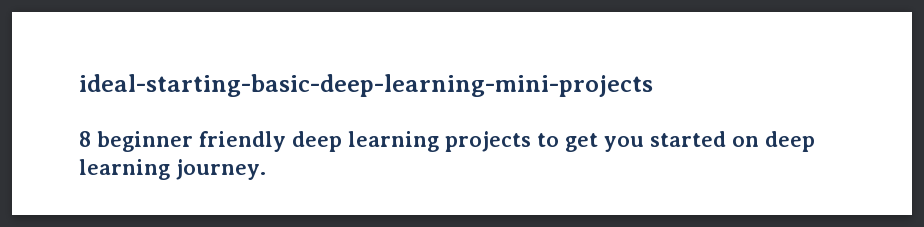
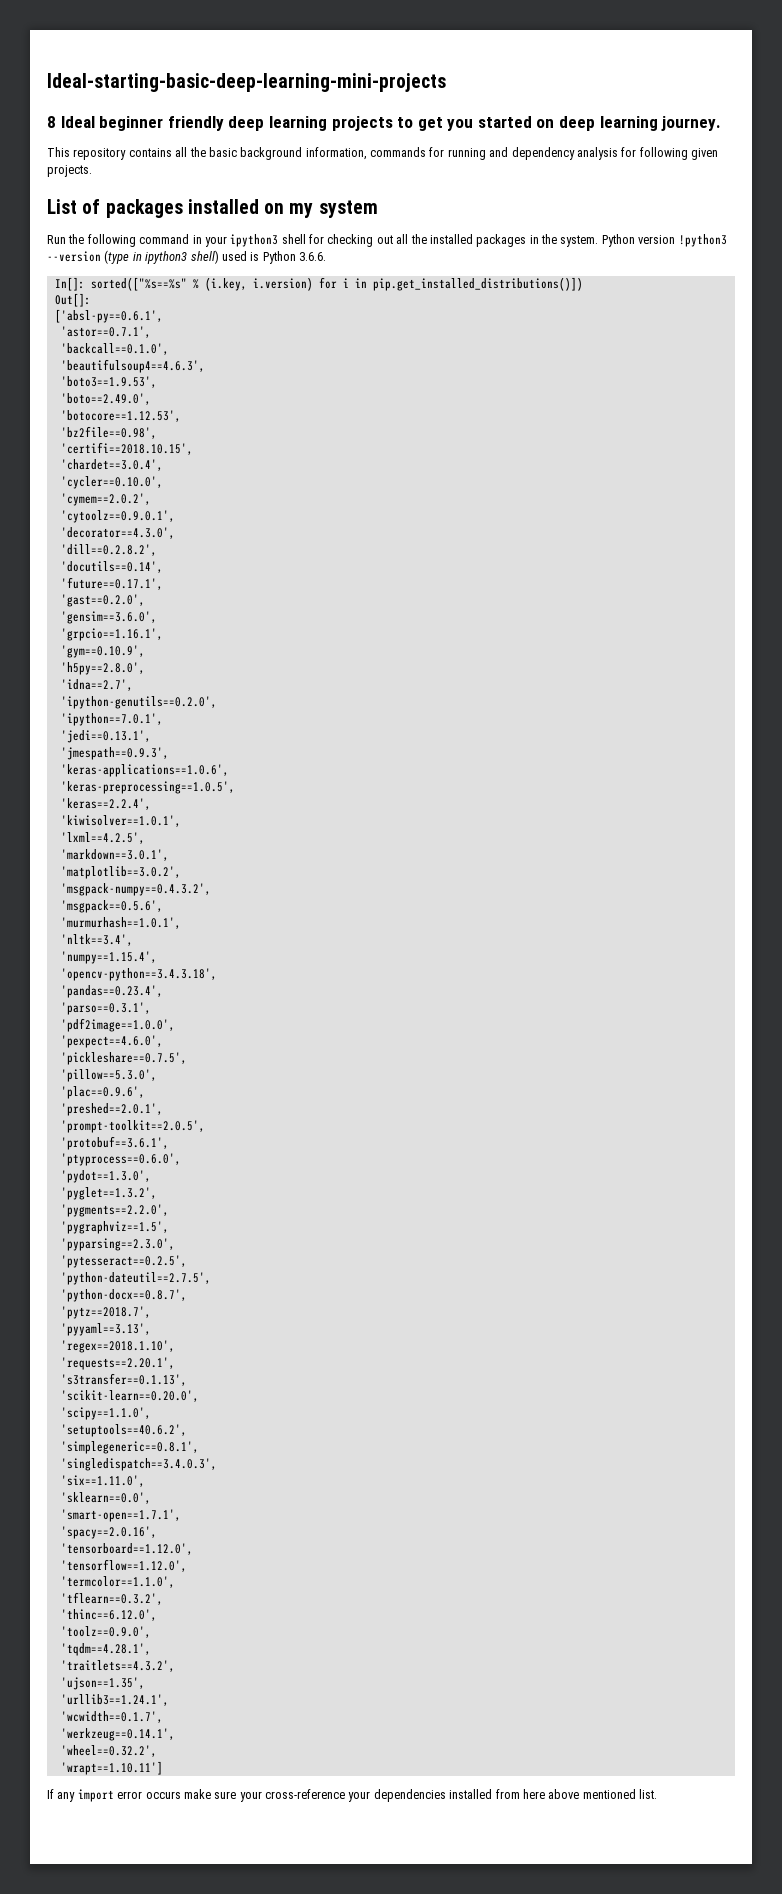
[79,74,653,97] ideal-starting-basic-deep-learning-mini-projects -> [47,73,446,92] Ideal-starting-basic-deep-learning-mini-projects
(91, 139) none -> [60,116,95,128] Ideal
(266, 169) none -> [47,147,718,160] [47,165,92,177] [47,199,378,218] [47,234,727,247] [47,250,326,264] [54,277,583,291] [54,293,91,307] [54,309,163,323] [60,326,151,338] [60,343,169,355] [60,359,205,373] [60,376,157,388] [60,393,151,405] [60,410,181,422] [60,426,157,439] [60,442,193,455] [60,459,163,471] [60,476,163,489] [60,493,151,506] [60,510,175,523] [60,527,175,539] [60,544,157,556] [60,561,163,573] [60,577,163,590] [60,594,145,607] [60,611,157,624] [60,628,163,641] [60,645,145,658] [60,662,145,675] [60,679,133,691] [60,696,217,709] [60,713,163,726] [60,730,151,743] [60,747,169,760] [60,764,229,777] [60,781,235,794] [60,798,151,810] [60,815,181,827] [60,832,145,844] [60,849,169,861] [60,866,181,879] [60,883,211,896] [60,900,163,913] [60,917,181,929] [60,934,133,946] [60,951,157,964] [60,968,217,981] [60,985,163,998] [60,1002,151,1015] [60,1018,175,1032] [60,1035,163,1048] [60,1052,187,1065] [60,1069,157,1082] [60,1086,145,1099] [60,1103,163,1116] [60,1120,205,1133] [60,1136,169,1150] [60,1153,181,1166] [60,1170,151,1183] [60,1187,157,1200] [60,1204,169,1217] [60,1221,169,1234] [60,1238,175,1251] [60,1255,187,1268] [60,1272,211,1285] [60,1289,187,1302] [60,1306,151,1319] [60,1323,151,1336] [60,1340,175,1353] [60,1357,175,1370] [60,1373,187,1386] [60,1390,199,1402] [60,1407,151,1420] [60,1424,187,1437] [60,1441,199,1454] [60,1458,217,1471] [60,1475,145,1487] [60,1492,151,1504] [60,1509,181,1522] [60,1526,157,1539] [60,1543,193,1555] [60,1559,187,1572] [60,1576,175,1588] [60,1592,163,1605] [60,1609,157,1621] [60,1626,151,1638] [60,1643,151,1656] [60,1660,175,1672] [60,1677,145,1690] [60,1694,169,1706] [60,1711,163,1723] [60,1728,175,1741] [60,1745,157,1757] [60,1761,163,1775] [47,1789,657,1802] // This repository contains all the basic background information, commands for running and dependency analysis for following given projects. // List of packages installed on my system // Run the following command in your ipython3 shell for checking out all the installed packages in the system. Python version !python3 --version (type in ipython3 shell) used is Python 3.6.6. // In[]: sorted(["%s==%s" % (i.key, i.version) for i in pip.get_installed_distributions()]) // Out[]: // ['absl-py==0.6.1', // 'astor==0.7.1', // 'backcall==0.1.0', // 'beautifulsoup4==4.6.3', // 'boto3==1.9.53', // 'boto==2.49.0', // 'botocore==1.12.53', // 'bz2file==0.98', // 'certifi==2018.10.15', // 'chardet==3.0.4', // 'cycler==0.10.0', // 'cymem==2.0.2', // 'cytoolz==0.9.0.1', // 'decorator==4.3.0', // 'dill==0.2.8.2', // 'docutils==0.14', // 'future==0.17.1', // 'gast==0.2.0', // 'gensim==3.6.0', // 'grpcio==1.16.1', // 'gym==0.10.9', // 'h5py==2.8.0', // 'idna==2.7', // 'ipython-genutils==0.2.0', // 'ipython==7.0.1', // 'jedi==0.13.1', // 'jmespath==0.9.3', // 'keras-applications==1.0.6', // 'keras-preprocessing==1.0.5', // 'keras==2.2.4', // 'kiwisolver==1.0.1', // 'lxml==4.2.5', // 'markdown==3.0.1', // 'matplotlib==3.0.2', // 'msgpack-numpy==0.4.3.2', // 'msgpack==0.5.6', // 'murmurhash==1.0.1', // 'nltk==3.4', // 'numpy==1.15.4', // 'opencv-python==3.4.3.18', // 'pandas==0.23.4', // 'parso==0.3.1', // 'pdf2image==1.0.0', // 'pexpect==4.6.0', // 'pickleshare==0.7.5', // 'pillow==5.3.0', // 'plac==0.9.6', // 'preshed==2.0.1', // 'prompt-toolkit==2.0.5', // 'protobuf==3.6.1', // 'ptyprocess==0.6.0', // 'pydot==1.3.0', // 'pyglet==1.3.2', // 'pygments==2.2.0', // 'pygraphviz==1.5', // 'pyparsing==2.3.0', // 'pytesseract==0.2.5', // 'python-dateutil==2.7.5', // 'python-docx==0.8.7', // 'pytz==2018.7', // 'pyyaml==3.13', // 'regex==2018.1.10', // 'requests==2.20.1', // 's3transfer==0.1.13', // 'scikit-learn==0.20.0', // 'scipy==1.1.0', // 'setuptools==40.6.2', // 'simplegeneric==0.8.1', // 'singledispatch==3.4.0.3', // 'six==1.11.0', // 'sklearn==0.0', // 'smart-open==1.7.1', // 'spacy==2.0.16', // 'tensorboard==1.12.0', // 'tensorflow==1.12.0', // 'termcolor==1.1.0', // 'tflearn==0.3.2', // 'thinc==6.12.0', // 'toolz==0.9.0', // 'tqdm==4.28.1', // 'traitlets==4.3.2', // 'ujson==1.35', // 'urllib3==1.24.1', // 'wcwidth==0.1.7', // 'werkzeug==0.14.1', // 'wheel==0.32.2', // 'wrapt==1.10.11'] // If any import error occurs make sure your cross-reference your dependencies installed from here above mentioned list.

